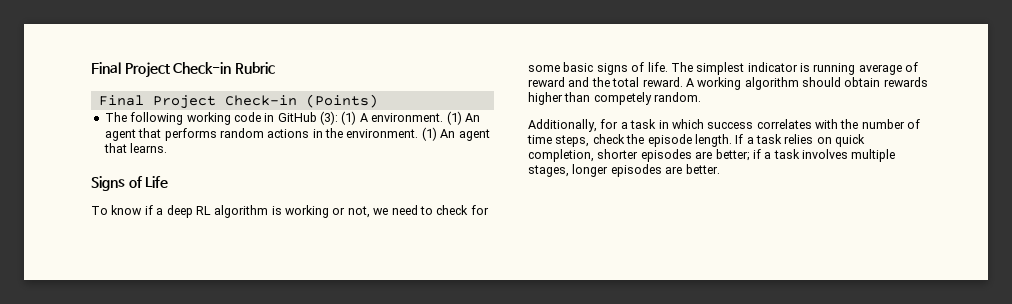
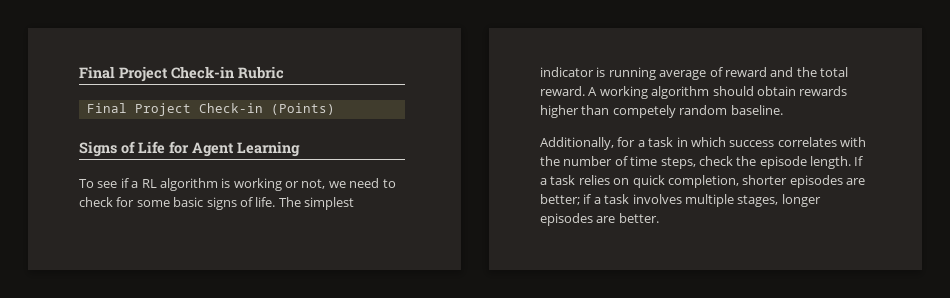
[104,111,480,125] [104,127,490,141] [103,143,168,153] // The following working code in GitHub (3): (1) A environment. (1) An agent that performs random actions in the environment. (1) An agent that learns. -> (335, 109) none
(169, 182) none -> [169,141,300,157] for Agent Learning
[111,205,193,218] know if a deep -> [97,178,139,188] see if a
[654,92,702,102] random. -> [679,105,783,115] random baseline.

